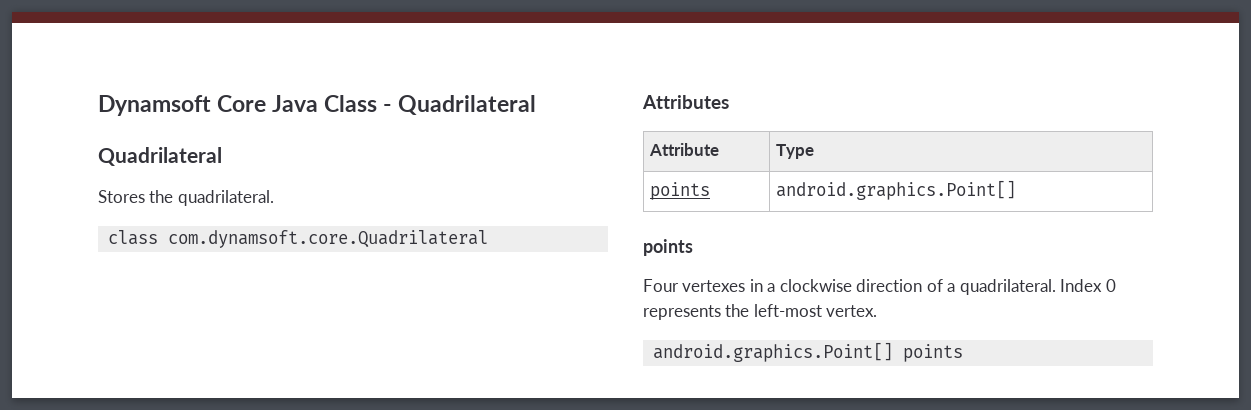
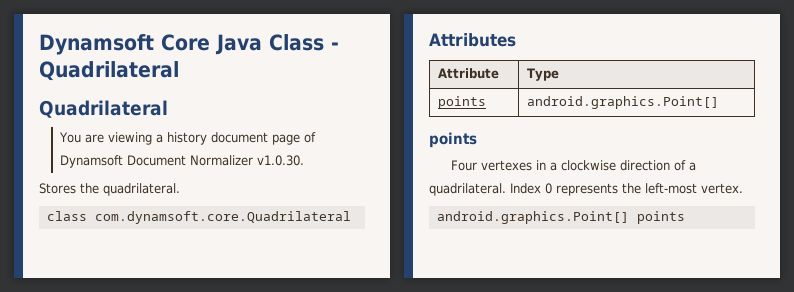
(222, 156) none -> [58,132,316,145] [59,155,304,168] // You are viewing a history document page of Dynamsoft Document Normalizer v1.0.30.

